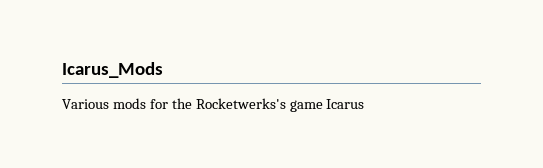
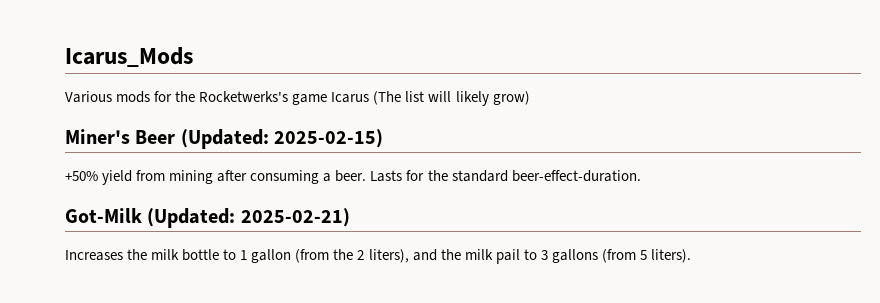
(365, 104) none -> [373,91,530,106] [65,129,384,149] [65,170,641,185] [65,208,350,228] [65,249,691,264] (The list will likely grow) // Miner's Beer (Updated: 2025-02-15) // +50% yield from mining after consuming a beer. Lasts for the standard beer-effect-duration. // Got-Milk (Updated: 2025-02-21) // Increases the milk bottle to 1 gallon (from the 2 liters), and the milk pail to 3 gallons (from 5 liters).

